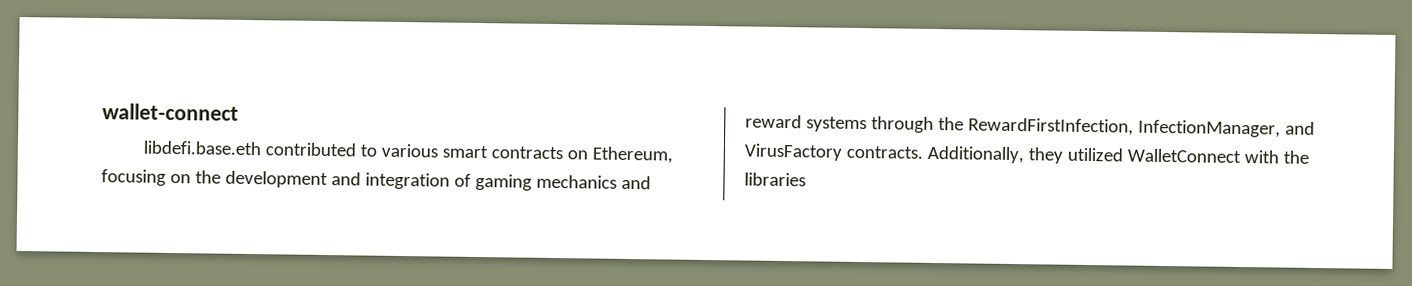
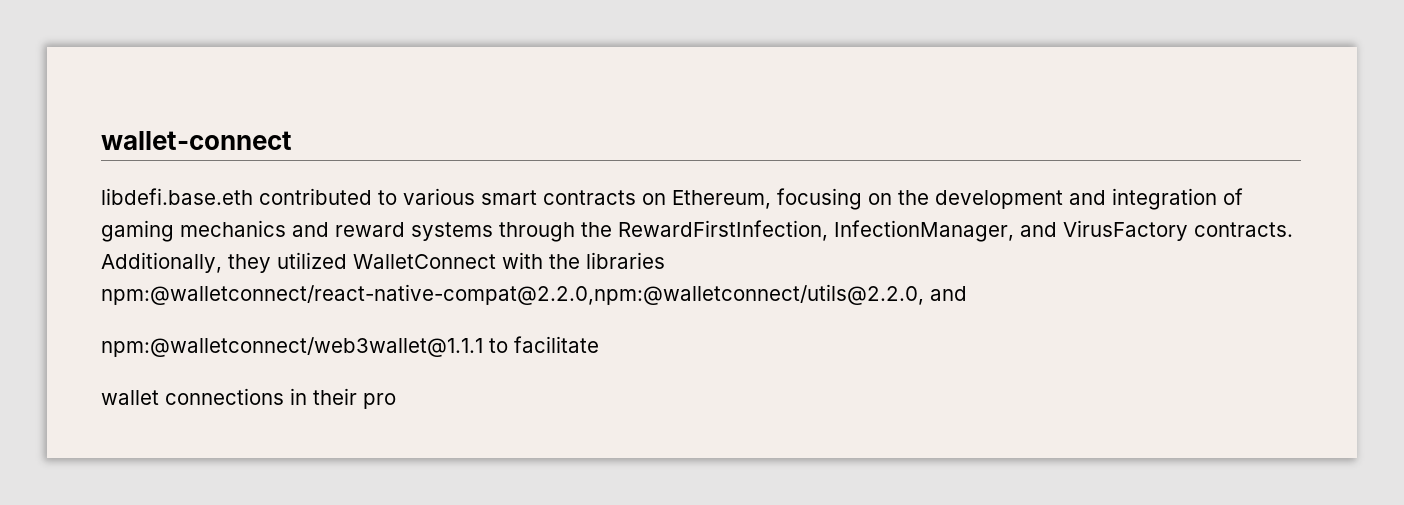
(806, 179) none -> [101,284,967,305] [101,336,599,357] [101,388,396,409] npm:@walletconnect/react-native-compat@2.2.0,npm:@walletconnect/utils@2.2.0, and // npm:@walletconnect/web3wallet@1.1.1 to facilitate // wallet connections in their pro

